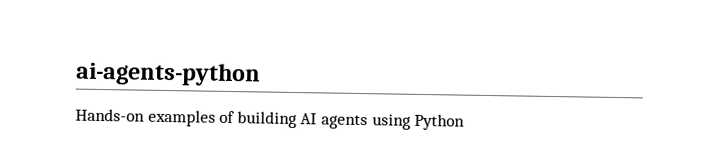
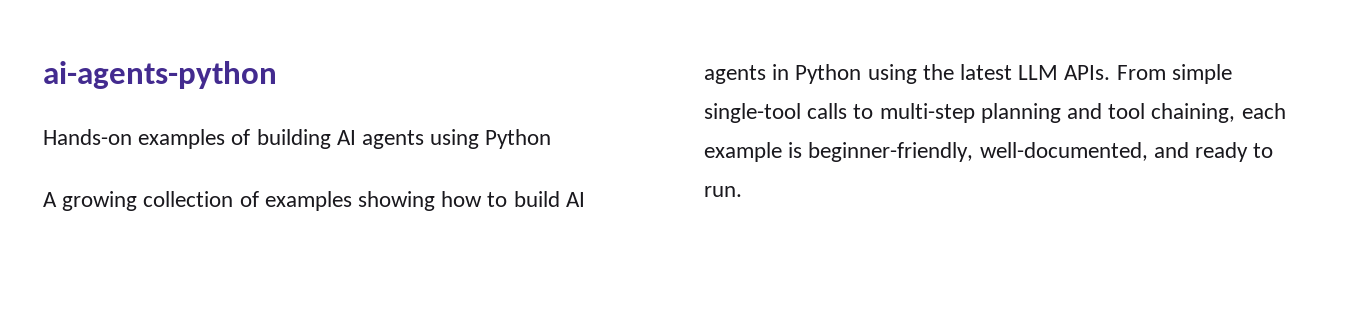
(466, 122) none -> [43,191,585,211] [704,64,1232,84] [704,103,1286,123] [704,142,1274,162] [704,186,742,197] // A growing collection of examples showing how to build AI agents in Python using the latest LLM APIs. From simple single-tool calls to multi-step planning and tool chaining, each example is beginner-friendly, well-documented, and ready to run.

